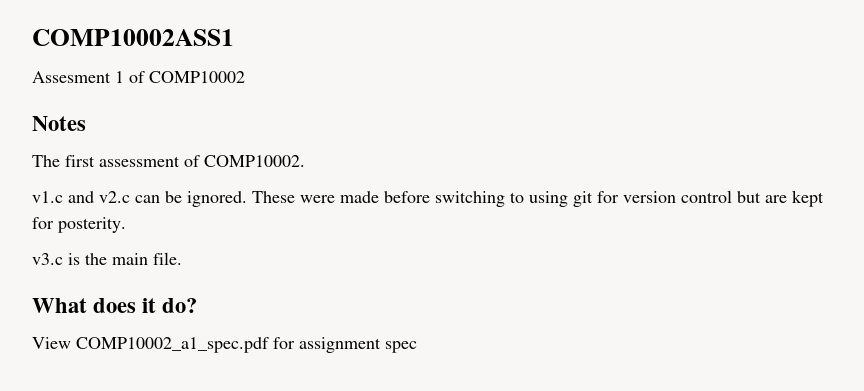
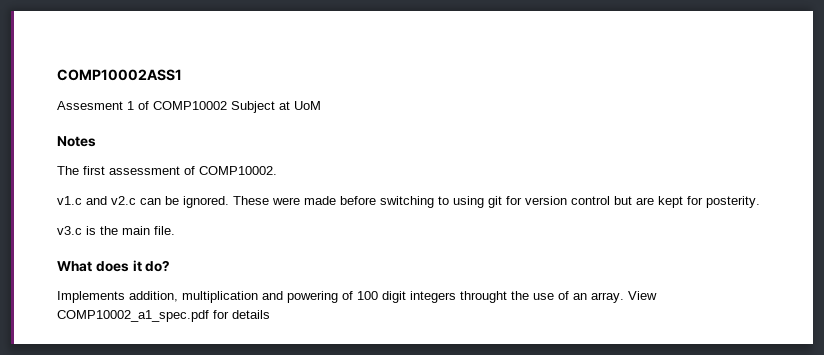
(245, 77) none -> [231,101,321,113] Subject at UoM
(198, 305) none -> [57,291,624,303] Implements addition, multiplication and powering of 100 digit integers throught the use of an array.
[299,337,417,353] assignment spec -> [232,310,270,319] details

